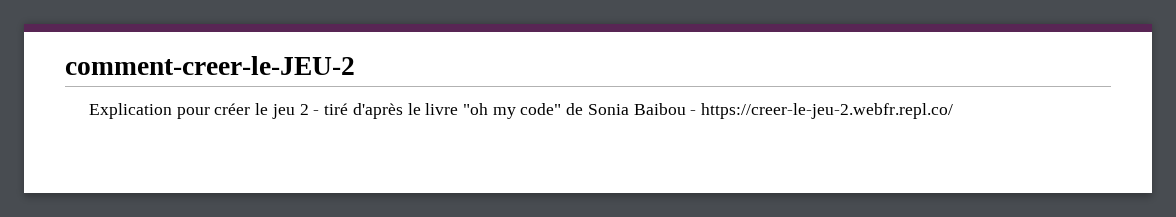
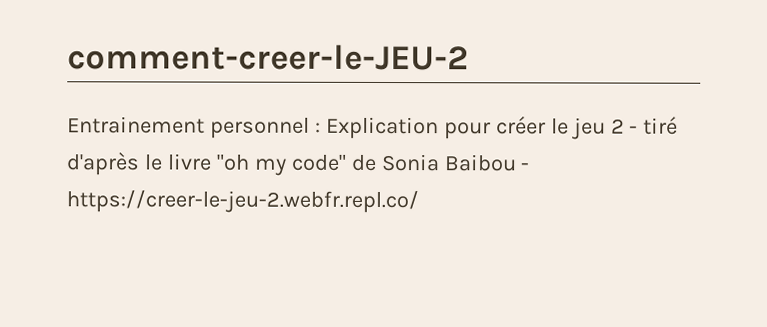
(355, 65) none -> [67,116,321,139] Entrainement personnel :

